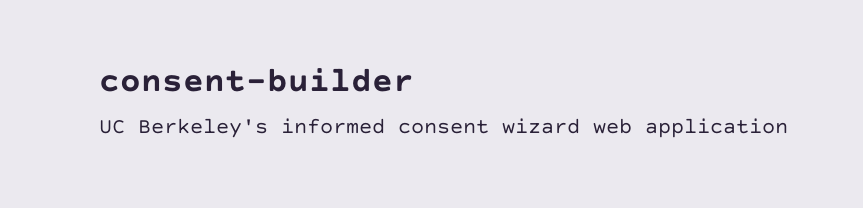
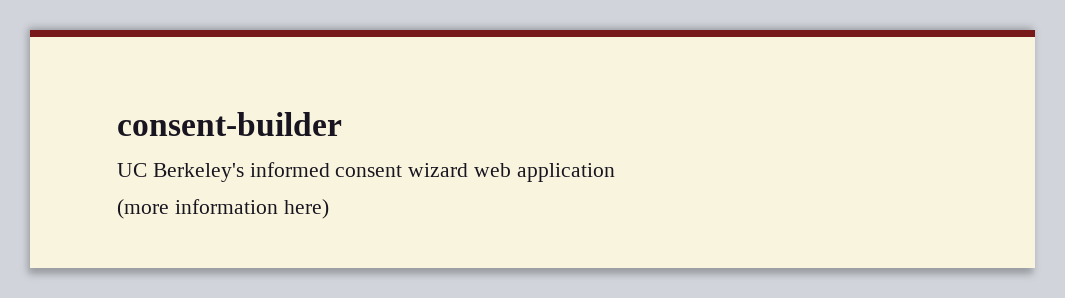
(788, 128) none -> [117,199,329,219] // (more information here)

